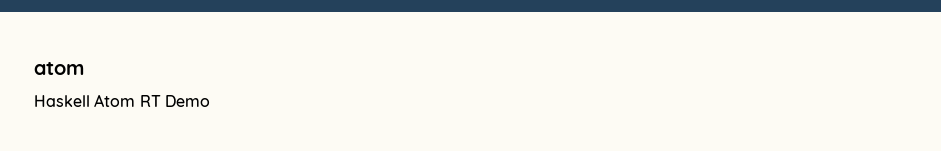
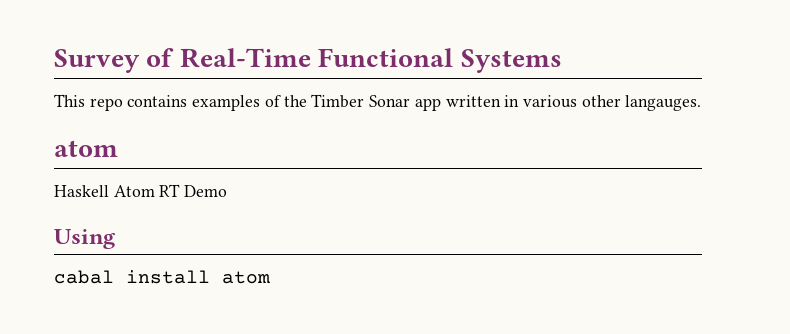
(34, 68) none -> [54,48,562,73] [54,94,702,111] Survey of Real-Time Functional Systems // This repo contains examples of the Timber Sonar app written in various other langauges. //
(210, 101) none -> [54,229,115,249] [54,270,270,284] // Using // cabal install atom

